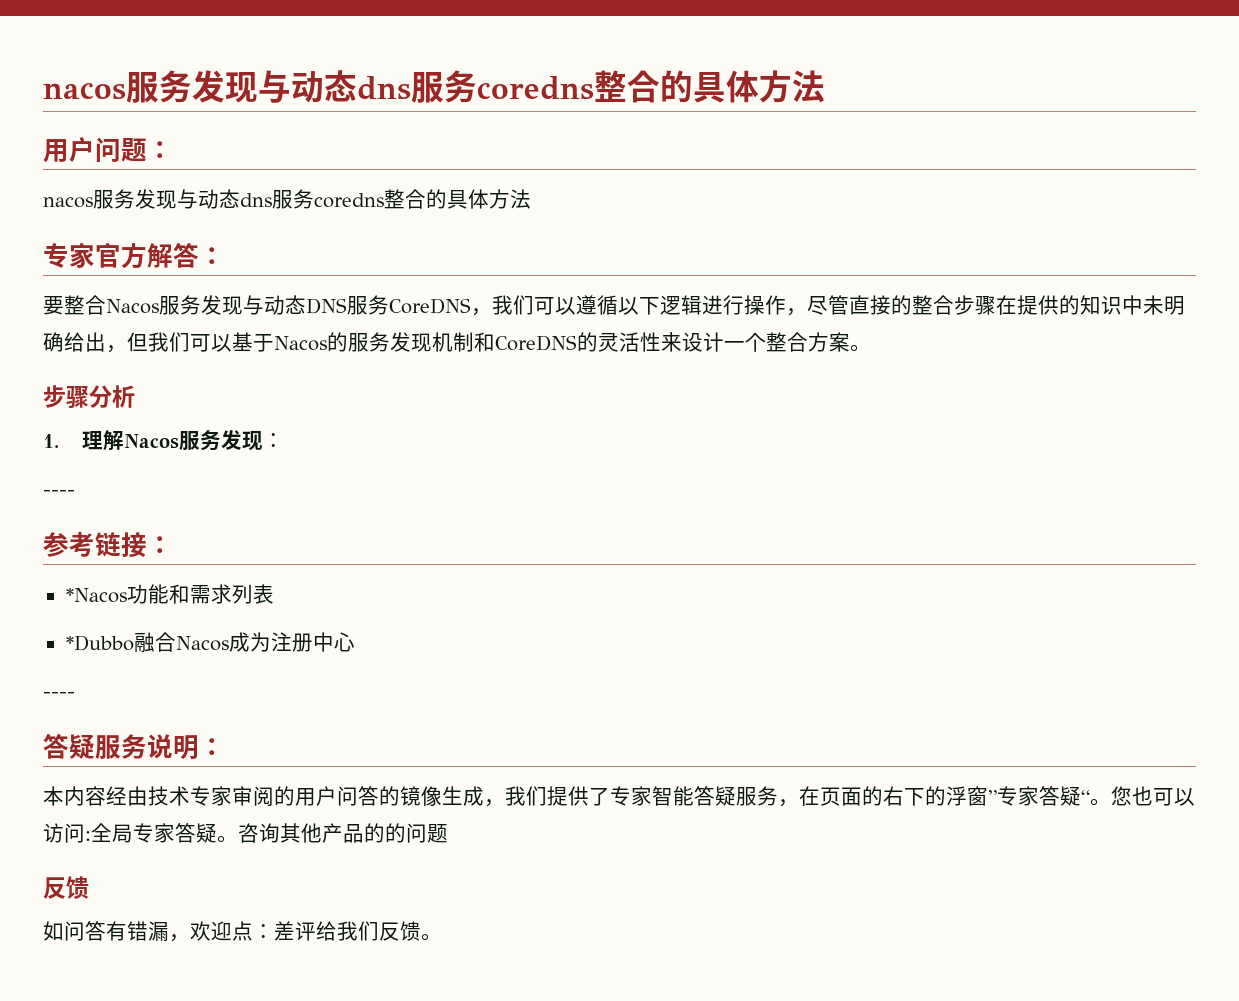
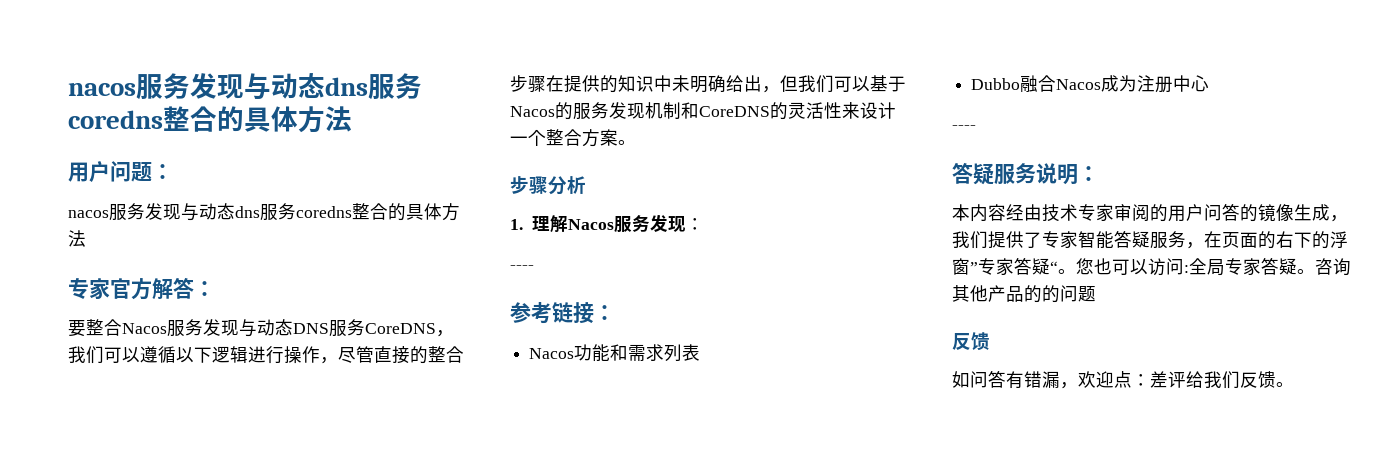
[65,588,127,603] *Nacos -> [529,348,575,359] Nacos
[65,635,134,651] *Dubbo -> [971,78,1021,90] Dubbo

